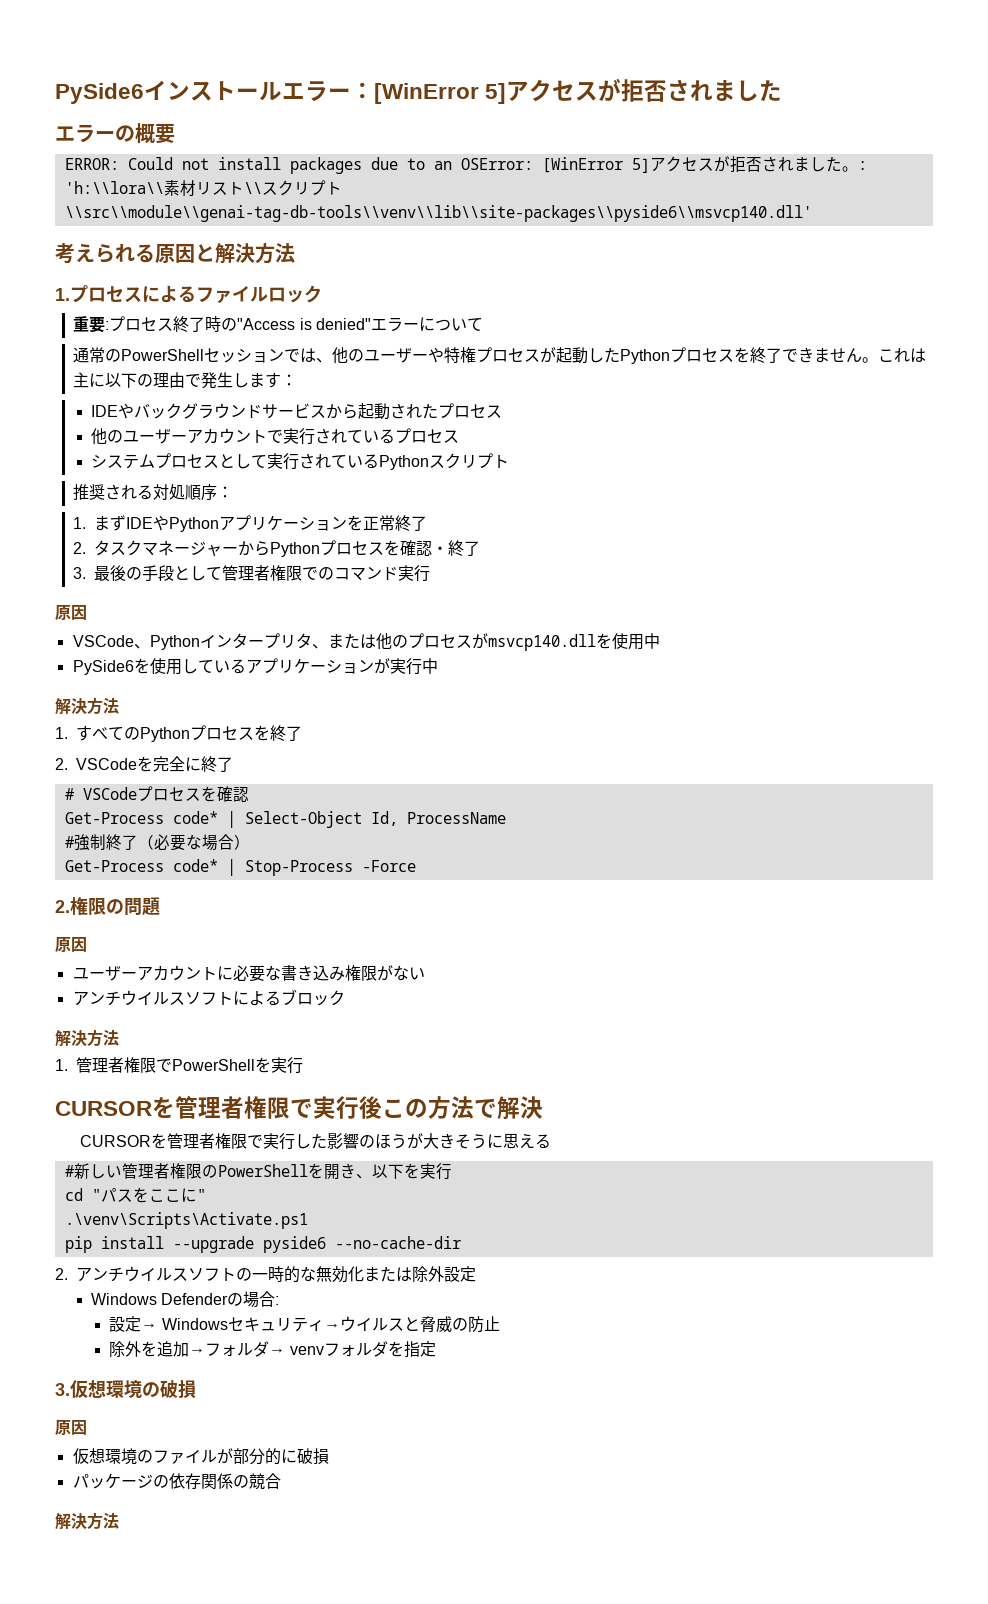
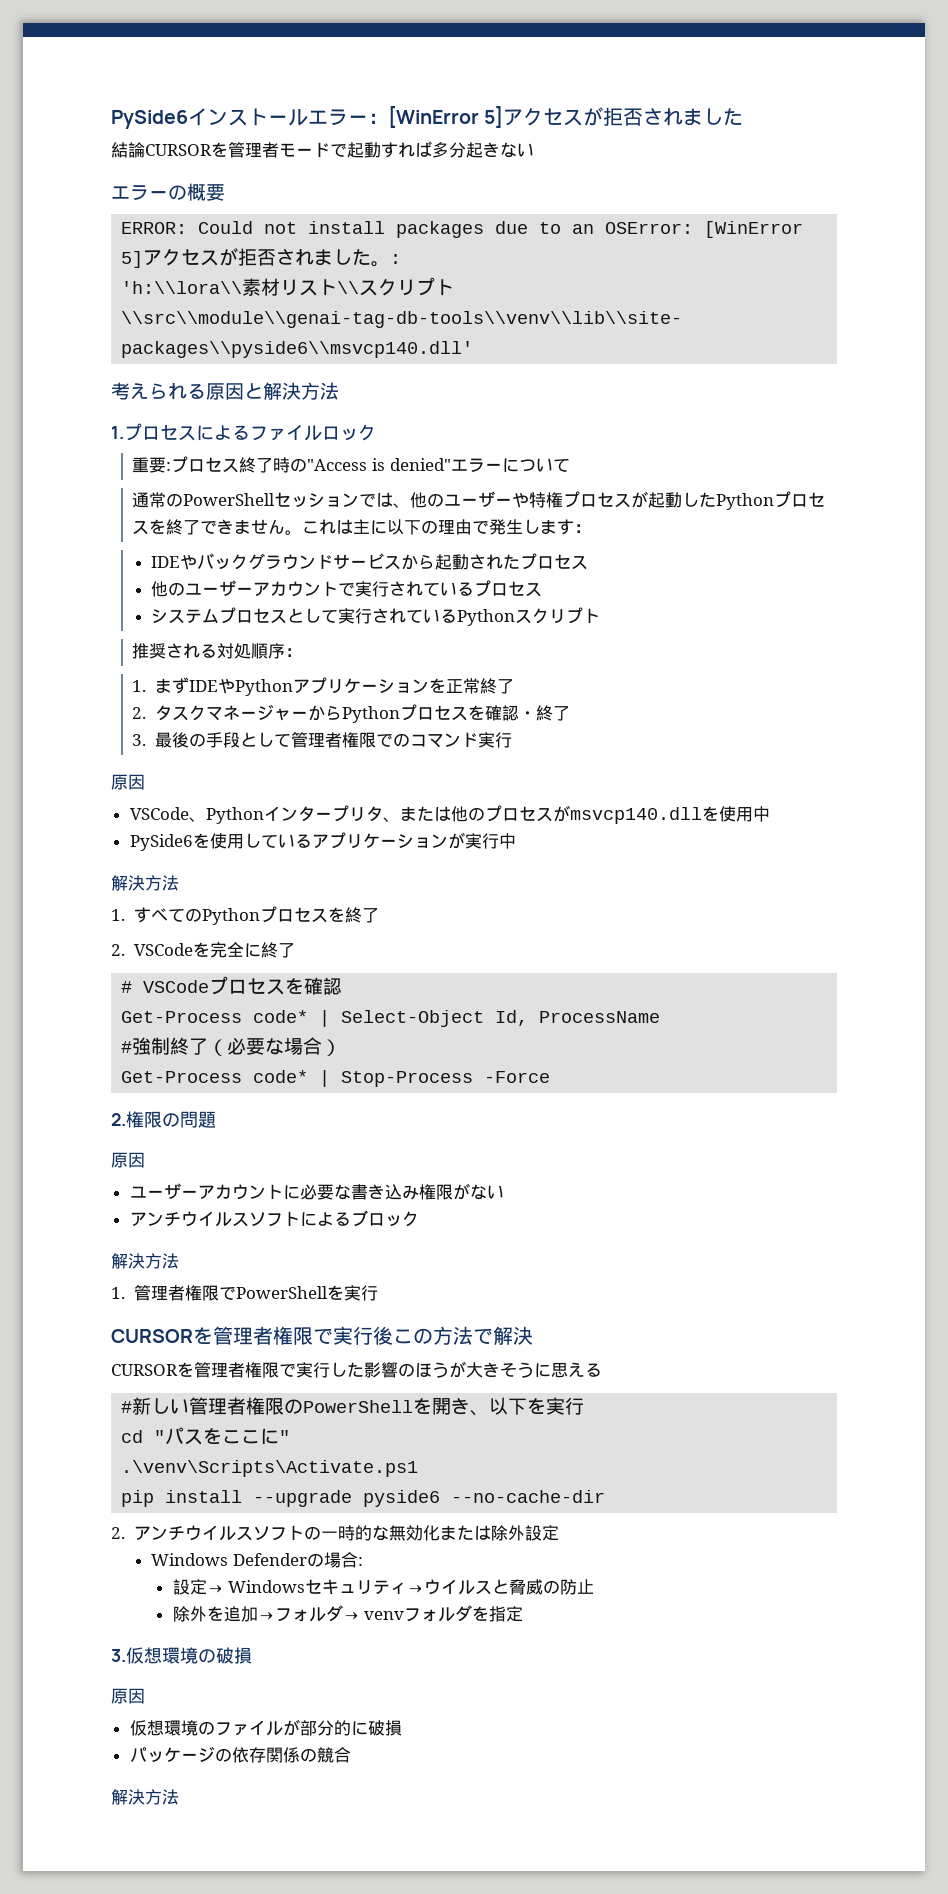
(783, 91) none -> [111,141,534,158] // 結論CURSORを管理者モードで起動すれば多分起きない

